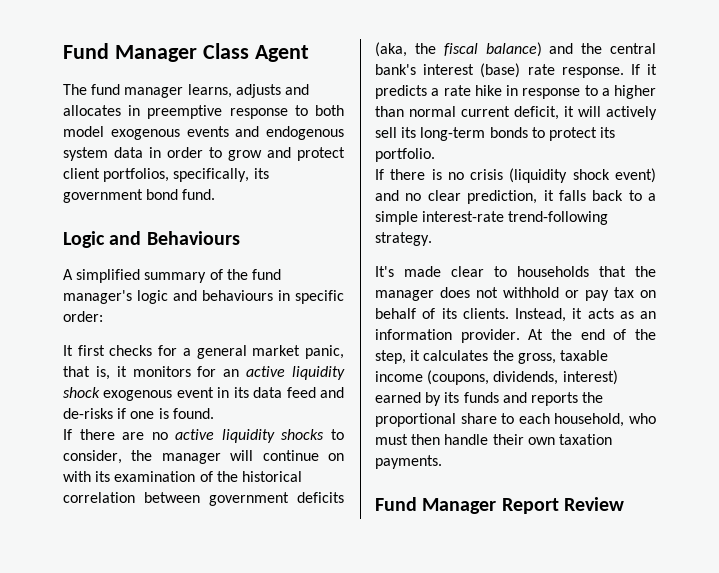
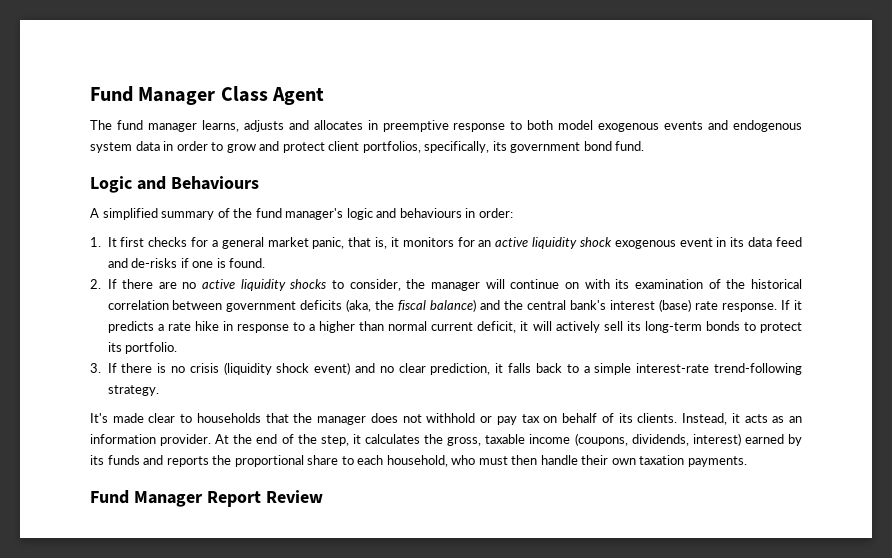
[295,290,344,304] specific -> (476, 213) none
(103, 316) none -> [90,237,101,247] 1.
(214, 413) none -> [90,279,101,289] 2.
(435, 155) none -> [90,363,101,373] 3.

